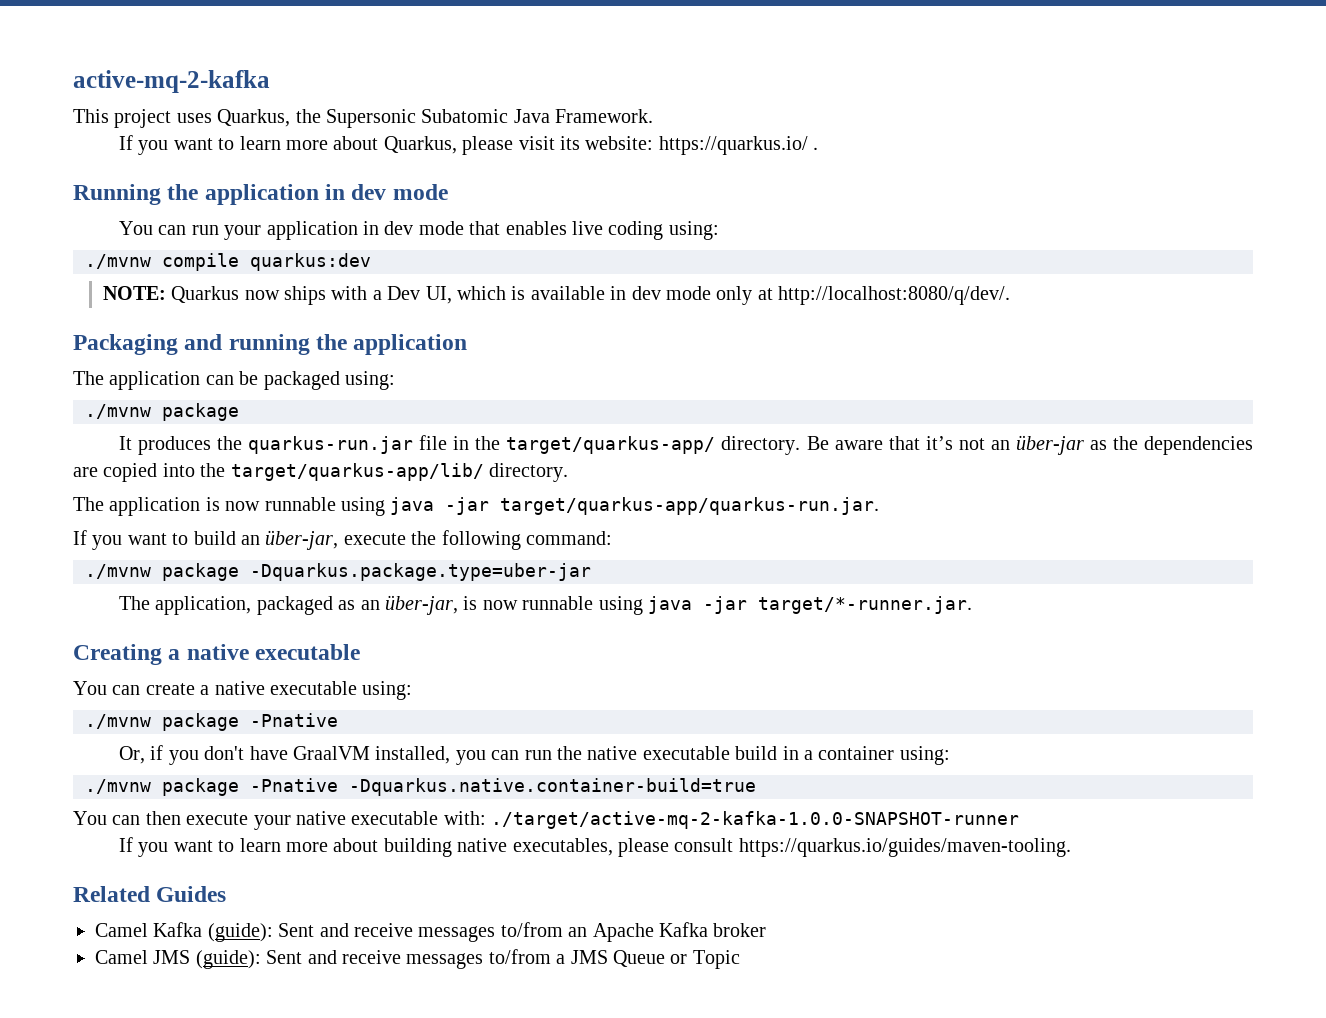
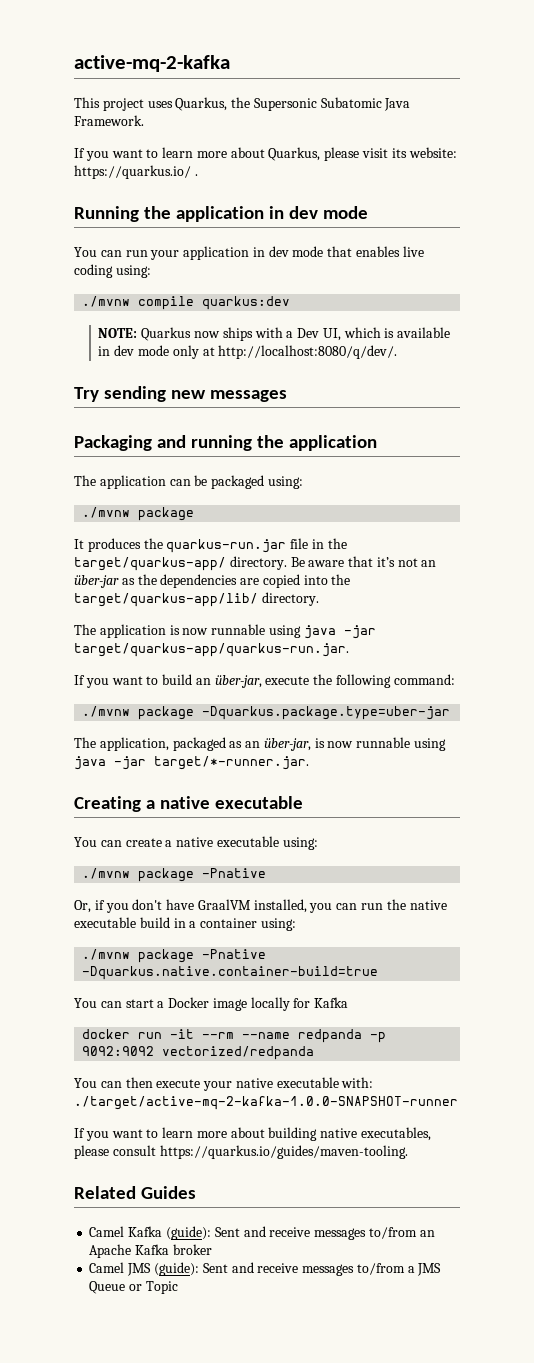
(1011, 295) none -> [74,386,287,402] // Try sending new messages
(756, 787) none -> [74,997,349,1011] [82,1029,387,1043] [82,1046,315,1060] // You can start a Docker image locally for Kafka // docker run -it --rm --name redpanda -p 9092:9092 vectorized/redpanda

